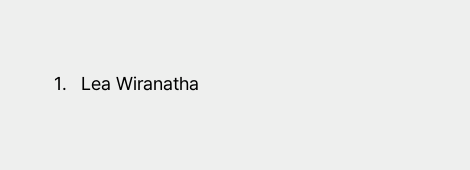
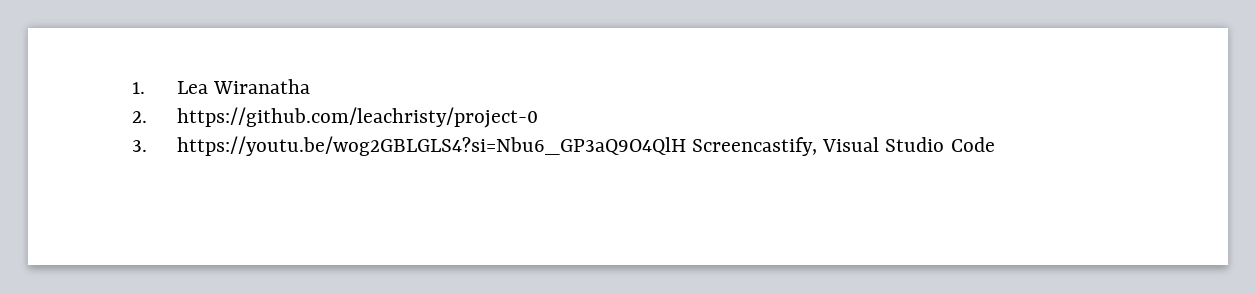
(199, 83) none -> [132,107,538,128] [132,136,995,156] // 2. https://github.com/leachristy/project-0 // 3. https://youtu.be/wog2GBLGLS4?si=Nbu6_GP3aQ9O4QlH Screencastify, Visual Studio Code

